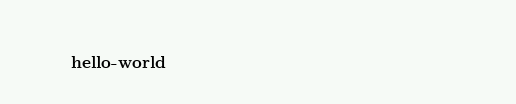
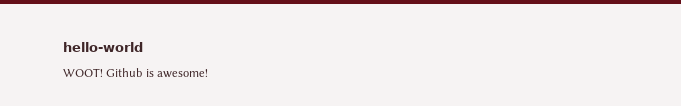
(166, 62) none -> [63,68,209,78] // WOOT! Github is awesome!

